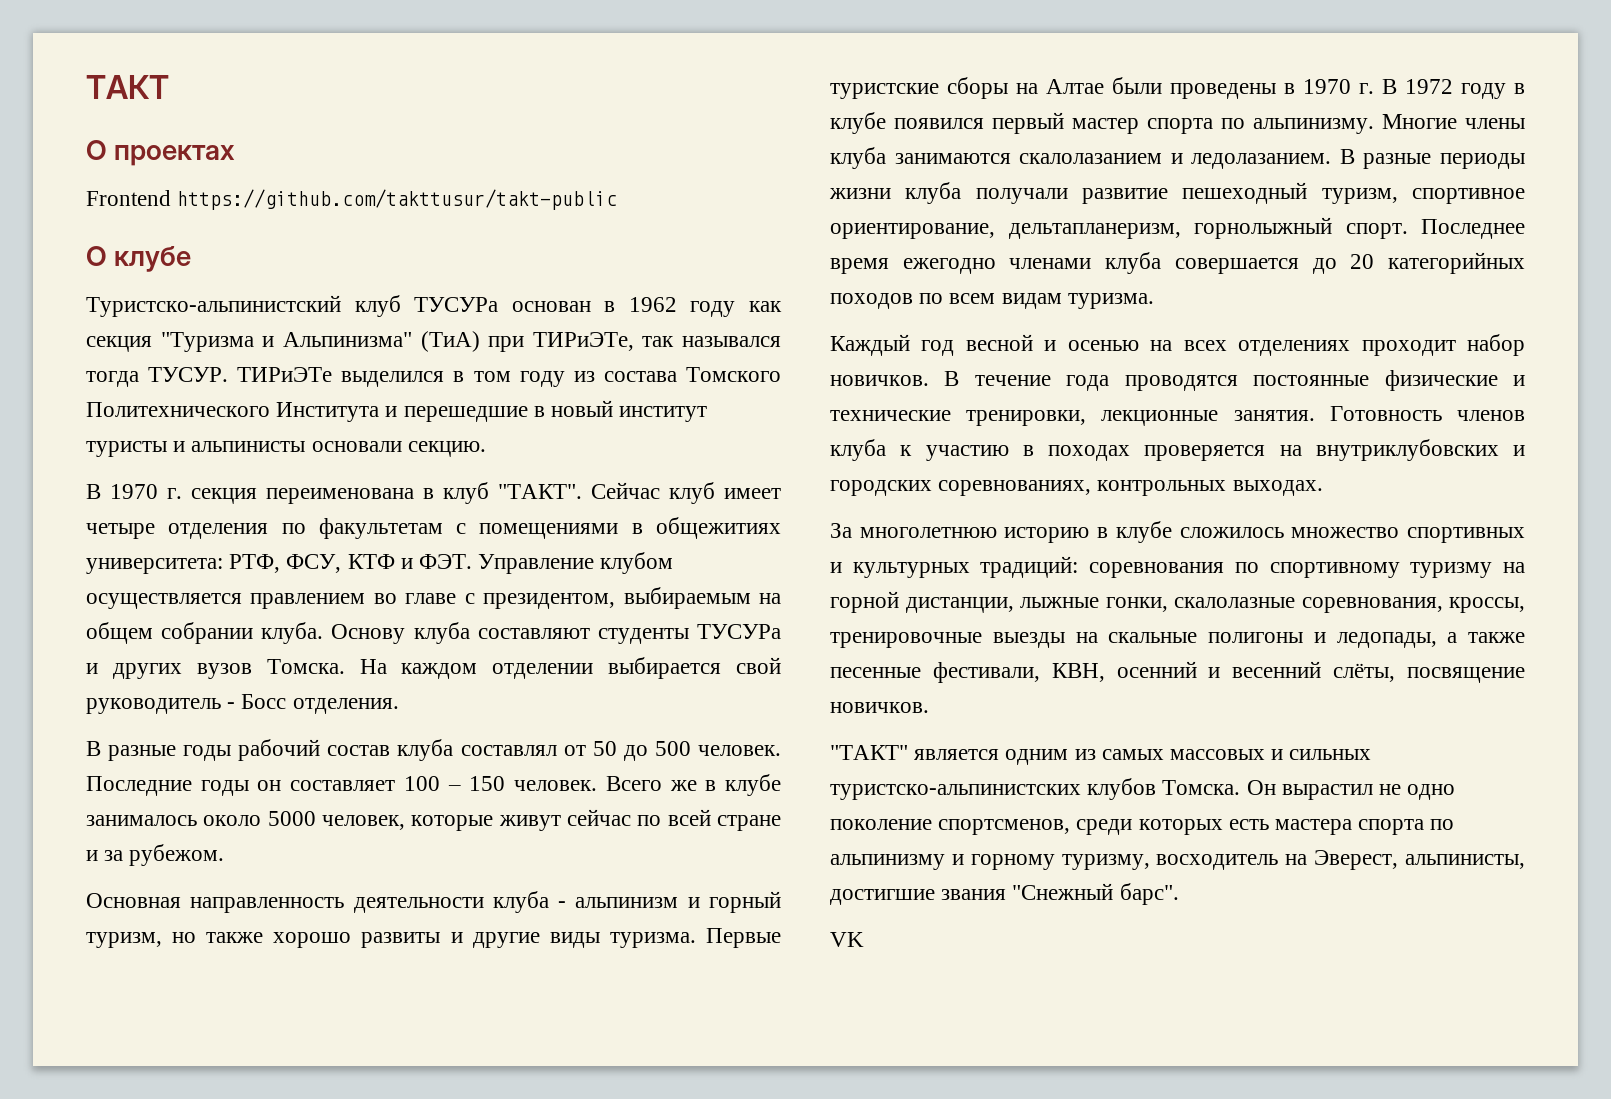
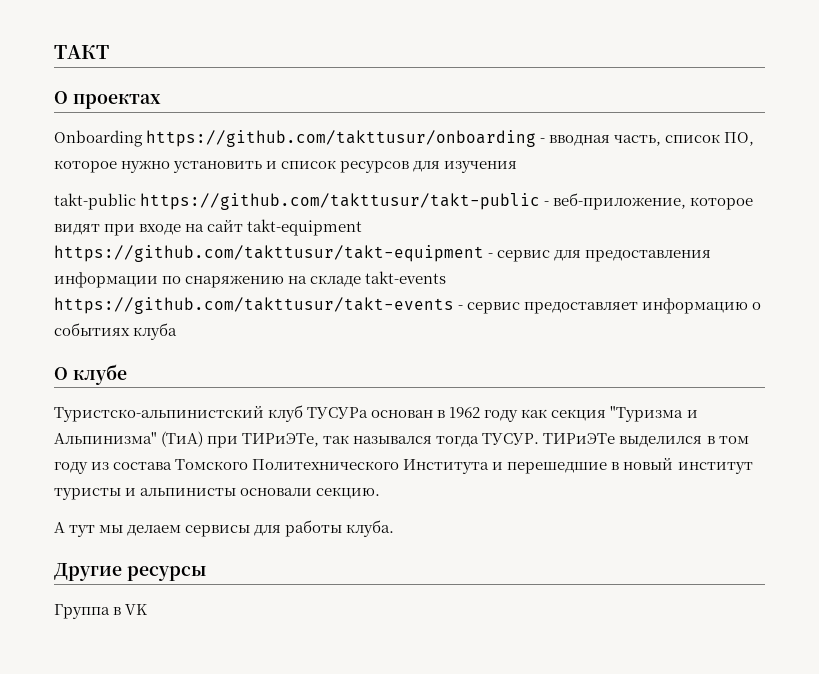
[86,189,618,210] Frontend https://github.com/takttusur/takt-public -> [54,130,755,147] [54,160,518,173] [54,193,754,210] [54,219,363,236] [54,245,712,262] [54,271,447,288] [54,297,762,314] [54,323,178,340] Onboarding https://github.com/takttusur/onboarding - вводная часть, список ПО, которое нужно установить и список ресурсов для изучения // takt-public https://github.com/takttusur/takt-public - веб-приложение, которое видят при входе на сайт takt-equipment https://github.com/takttusur/takt-equipment - сервис для предоставления информации по снаряжению на складе takt-events https://github.com/takttusur/takt-events - сервис предоставляет информацию о событиях клуба
[86,482,781,504] [86,517,781,539] [86,552,674,574] [86,587,782,609] [86,622,781,644] [86,657,781,679] [86,694,399,714] [86,739,781,761] [86,774,782,796] [86,809,781,831] [86,844,225,866] [86,891,781,913] [86,928,781,948] [830,77,1525,99] [830,112,1525,134] [830,147,1525,169] [829,182,1525,204] [830,217,1525,239] [830,252,1525,274] [830,293,1154,309] [830,334,1525,356] [830,370,1525,391] [830,406,1525,426] [830,439,1525,461] [830,480,1323,496] [830,521,1525,543] [830,556,1525,578] [830,591,1525,613] [830,632,1525,648] [830,661,1525,683] [830,702,929,713] [830,745,1372,765] [830,778,1456,800] [830,819,1455,835] [830,850,1525,870] [830,883,1179,905] В 1970 г. секция переименована в клуб "ТАКТ". Сейчас клуб имеет четыре отделения по факультетам с помещениями в общежитиях университета: РТФ, ФСУ, КТФ и ФЭТ. Управление клубом осуществляется правлением во главе с президентом, выбираемым на общем собрании клуба. Основу клуба составляют студенты ТУСУРа и других вузов Томска. На каждом отделении выбирается свой руководитель - Босс отделения. // В разные годы рабочий состав клуба составлял от 50 до 500 человек. Последние годы он составляет 100 – 150 человек. Всего же в клубе занималось около 5000 человек, которые живут сейчас по всей стране и за рубежом. // Основная направленность деятельности клуба - альпинизм и горный туризм, но также хорошо развиты и другие виды туризма. Первые туристские сборы на Алтае были проведены в 1970 г. В 1972 году в клубе появился первый мастер спорта по альпинизму. Многие члены клуба занимаются скалолазанием и ледолазанием. В разные периоды жизни клуба получали развитие пешеходный туризм, спортивное ориентирование, дельтапланеризм, горнолыжный спорт. Последнее время ежегодно членами клуба совершается до 20 категорийных походов по всем видам туризма. // Каждый год весной и осенью на всех отделениях проходит набор новичков. В течение года проводятся постоянные физические и технические тренировки, лекционные занятия. Готовность членов клуба к участию в походах проверяется на внутриклубовских и городских соревнованиях, контрольных выходах. // За многолетнюю историю в клубе сложилось множество спортивных и культурных традиций: соревнования по спортивному туризму на горной дистанции, лыжные гонки, скалолазные соревнования, кроссы, тренировочные выезды на скальные полигоны и ледопады, а также песенные фестивали, КВН, осенний и весенний слёты, посвящение новичков. // "ТАКТ" является одним из самых массовых и сильных туристско-альпинистских клубов Томска. Он вырастил не одно поколение спортсменов, среди которых есть мастера спорта по альпинизму и горному туризму, восходитель на Эверест, альпинисты, достигшие звания "Снежный барс". // -> [54,520,395,537] [54,563,206,581] [54,604,122,619] А тут мы делаем сервисы для работы клуба. // Другие ресурсы // Группа в

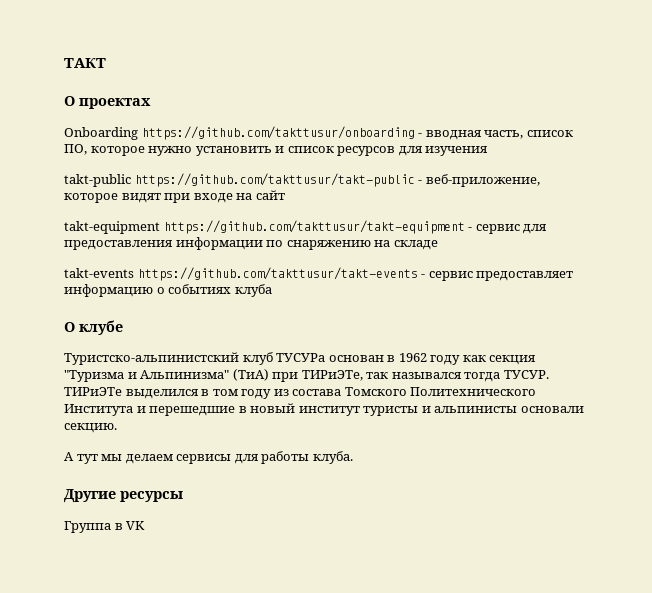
(244, 225) none -> (285, 195) //
(362, 281) none -> (438, 245) //

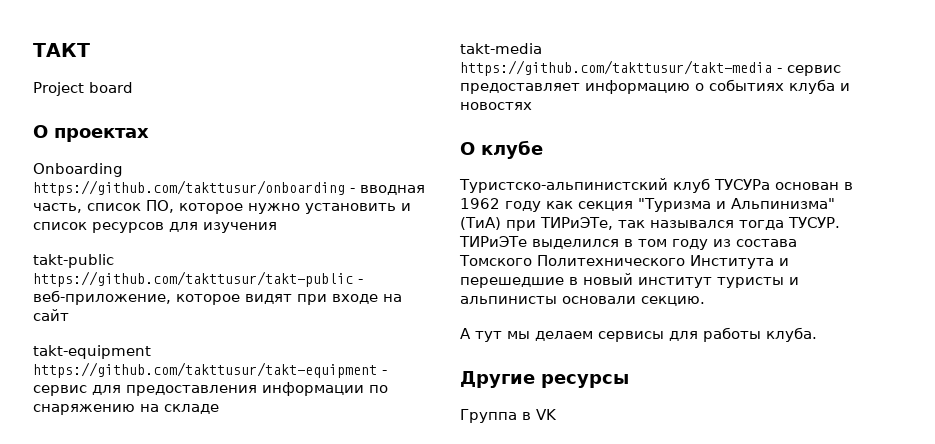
(106, 63) none -> [33,82,133,96] // Project board
[64,267,418,281] takt-events https://github.com/takttusur/takt-events -> [460,43,542,54] [460,60,772,76] takt-media https://github.com/takttusur/takt-media
(272, 290) none -> [840,83,850,91] [460,102,532,110] и новостях

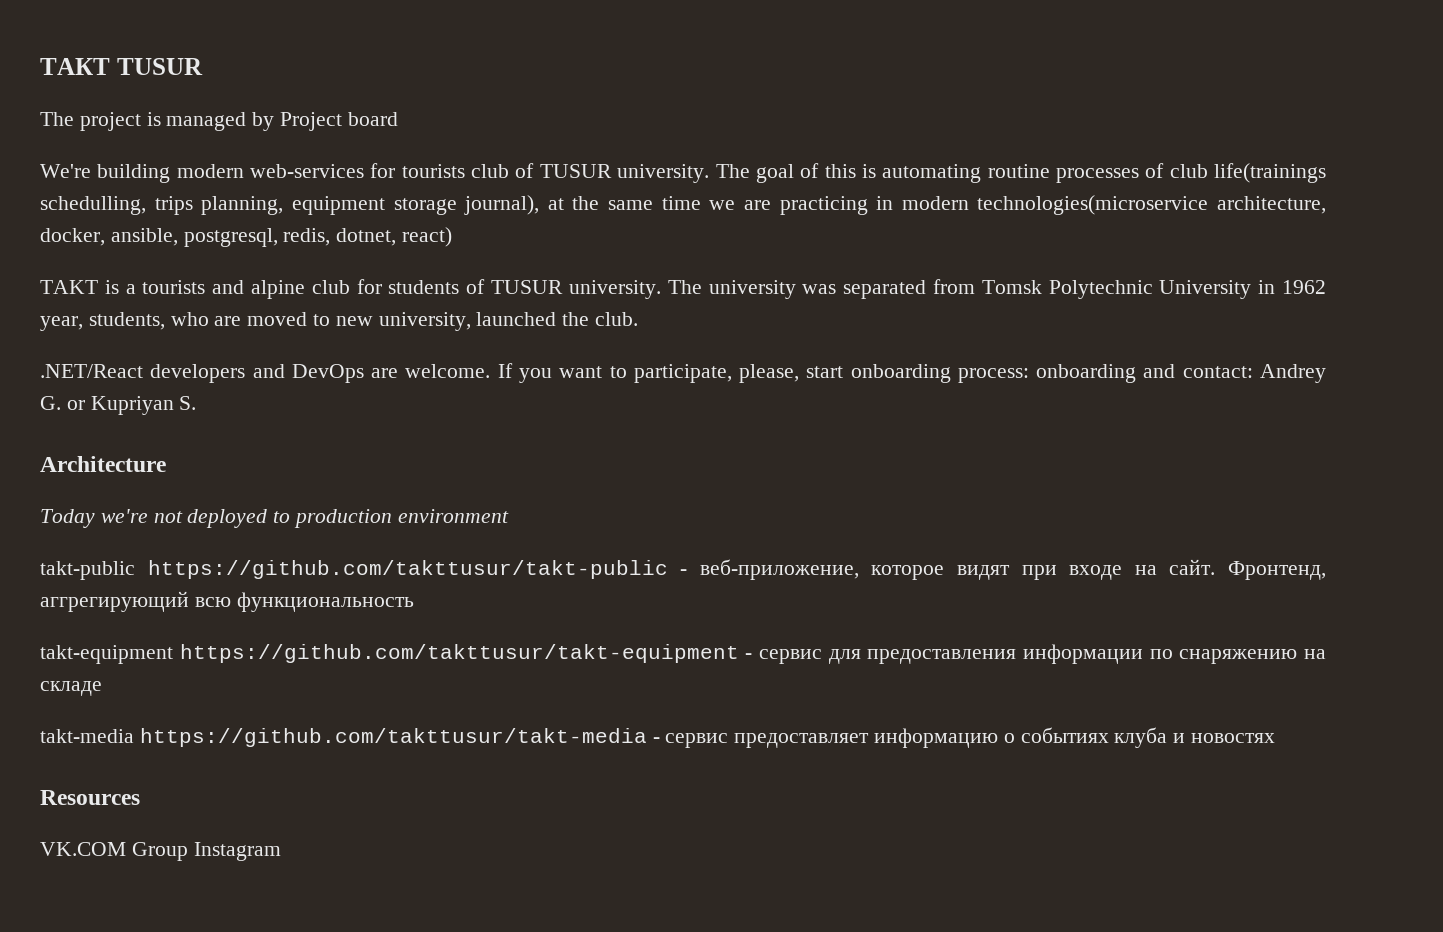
[33,43,90,57] [33,82,133,96] [33,125,149,142] [33,163,123,177] [33,180,425,196] [33,200,411,214] [33,222,277,233] ТАКТ // Project board // О проектах // Onboarding https://github.com/takttusur/onboarding - вводная часть, список ПО, которое нужно установить и список ресурсов для изучения -> [40,58,203,75] [40,112,398,131] [40,163,1326,183] [40,195,1326,215] [40,227,453,247] [40,279,1327,299] [40,312,639,331] [40,363,1327,383] [40,396,197,415] [40,456,166,472] [40,509,509,528] ТАКТ TUSUR // The project is managed by Project board // We're building modern web-services for tourists club of TUSUR university. The goal of this is automating routine processes of club life(trainings schedulling, trips planning, equipment storage journal), at the same time we are practicing in modern technologies(microservice architecture, docker, ansible, postgresql, redis, dotnet, react) // TAKT is a tourists and alpine club for students of TUSUR university. The university was separated from Tomsk Polytechnic University in 1962 year, students, who are moved to new university, launched the club. // .NET/React developers and DevOps are welcome. If you want to participate, please, start onboarding process: onboarding and contact: Andrey G. or Kupriyan S. // Architecture // Today we're not deployed to production environment
[33,309,69,321] сайт -> [1169,559,1326,580] [40,591,414,612] сайт. Фронтенд, аггрегирующий всю функциональность
[460,140,543,159] [459,178,853,193] [460,198,835,212] [460,217,840,231] [459,236,797,250] [459,255,789,269] [460,273,799,288] [460,296,705,306] [460,327,817,342] [460,371,629,388] [460,409,557,423] О клубе // Туристско-альпинистский клуб ТУСУРа основан в 1962 году как секция "Туризма и Альпинизма" (ТиА) при ТИРиЭТе, так назывался тогда ТУСУР. ТИРиЭТе выделился в том году из состава Томского Политехнического Института и перешедшие в новый институт туристы и альпинисты основали секцию. // А тут мы делаем сервисы для работы клуба. // Другие ресурсы // Группа в VK -> [40,790,140,805] [40,842,281,861] Resources // VK.COM Group Instagram

